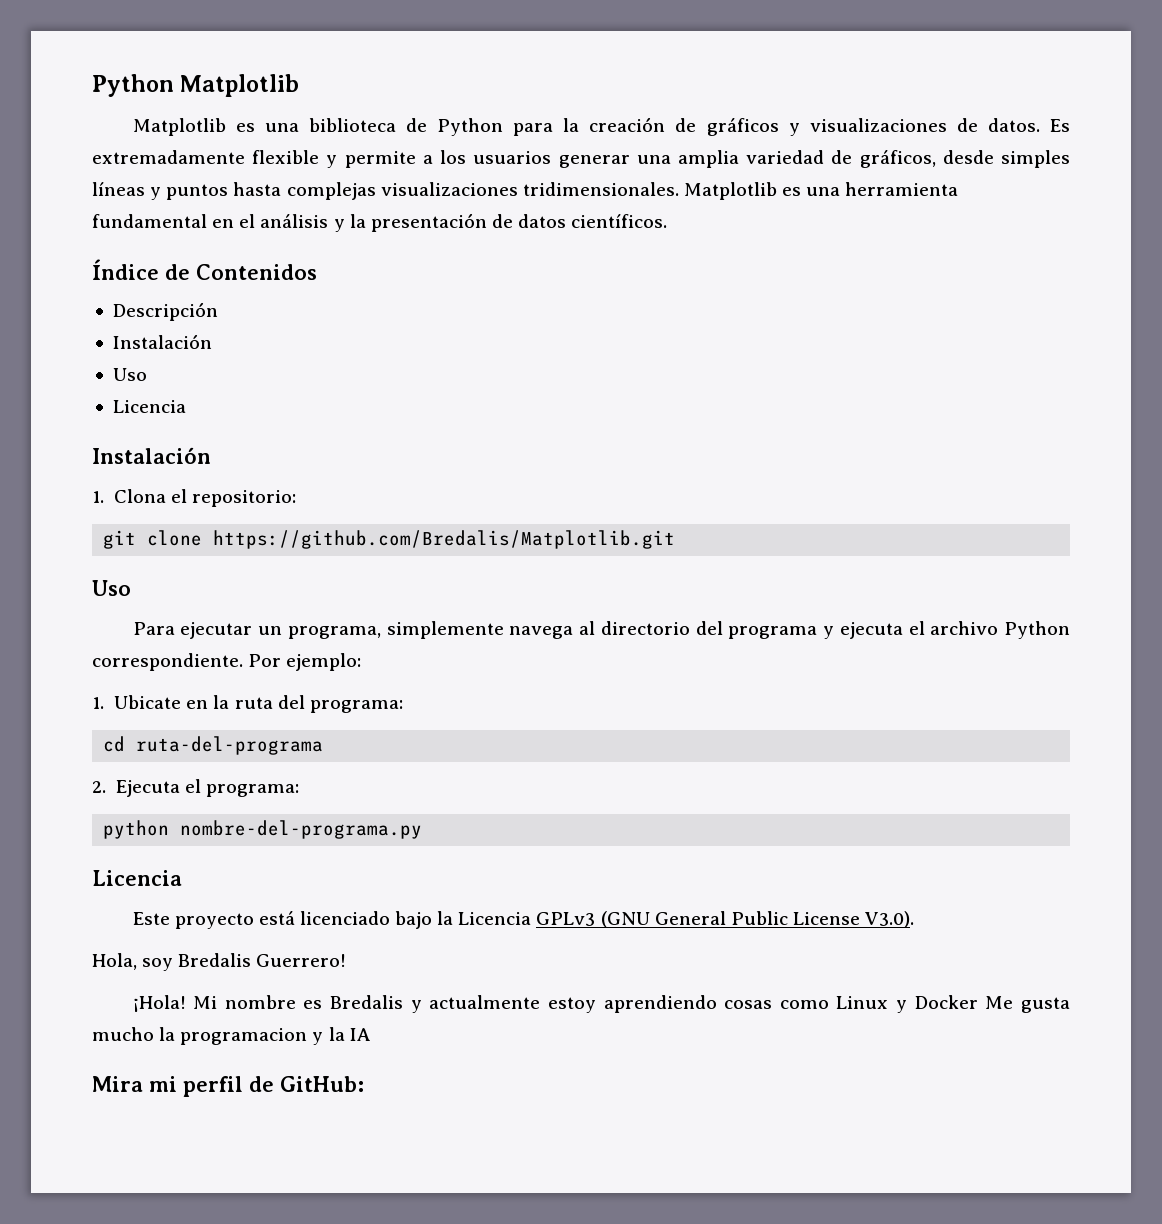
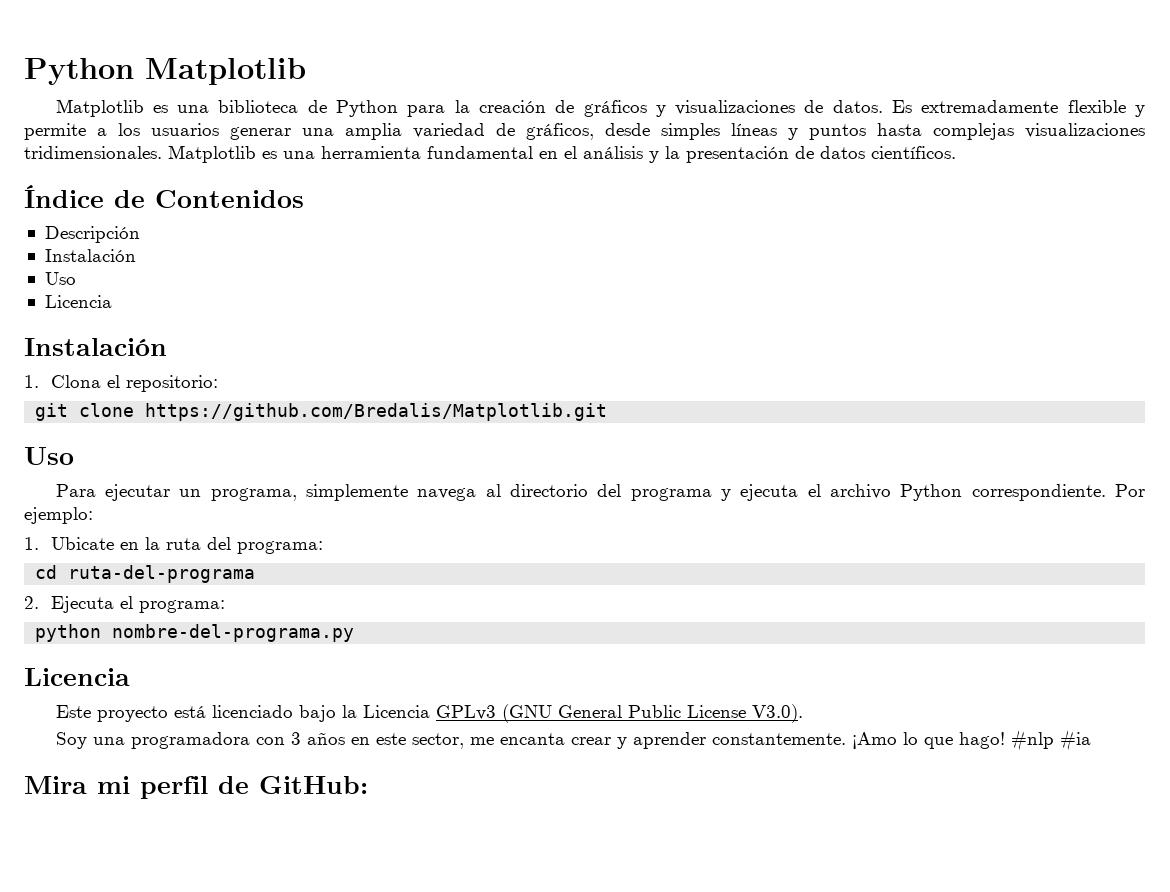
[92,953,347,971] [132,995,1071,1013] [92,1027,370,1045] Hola, soy Bredalis Guerrero! // ¡Hola! Mi nombre es Bredalis y actualmente estoy aprendiendo cosas como Linux y Docker Me gusta mucho la programacion y la IA -> [55,730,1091,751] Soy una programadora con 3 años en este sector, me encanta crear y aprender constantemente. ¡Amo lo que hago! #nlp #ia

